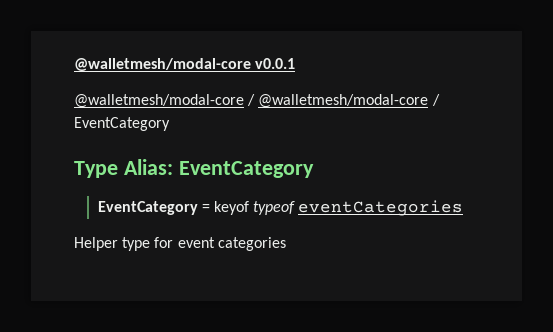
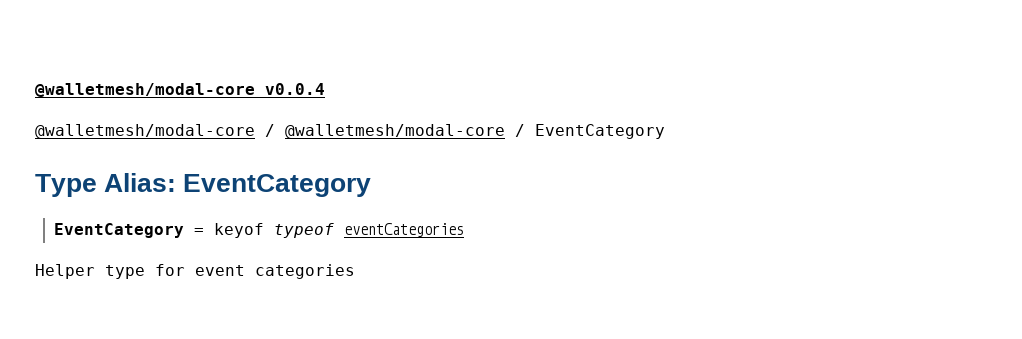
[74,58,296,71] @walletmesh/modal-core v0.0.1 -> [35,83,325,97] @walletmesh/modal-core v0.0.4

